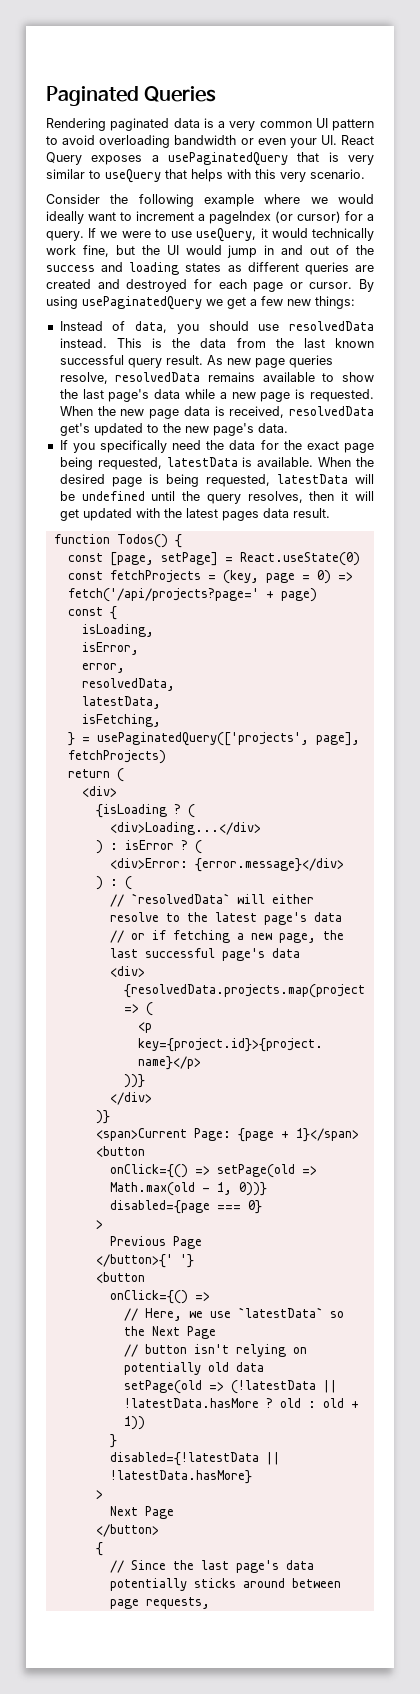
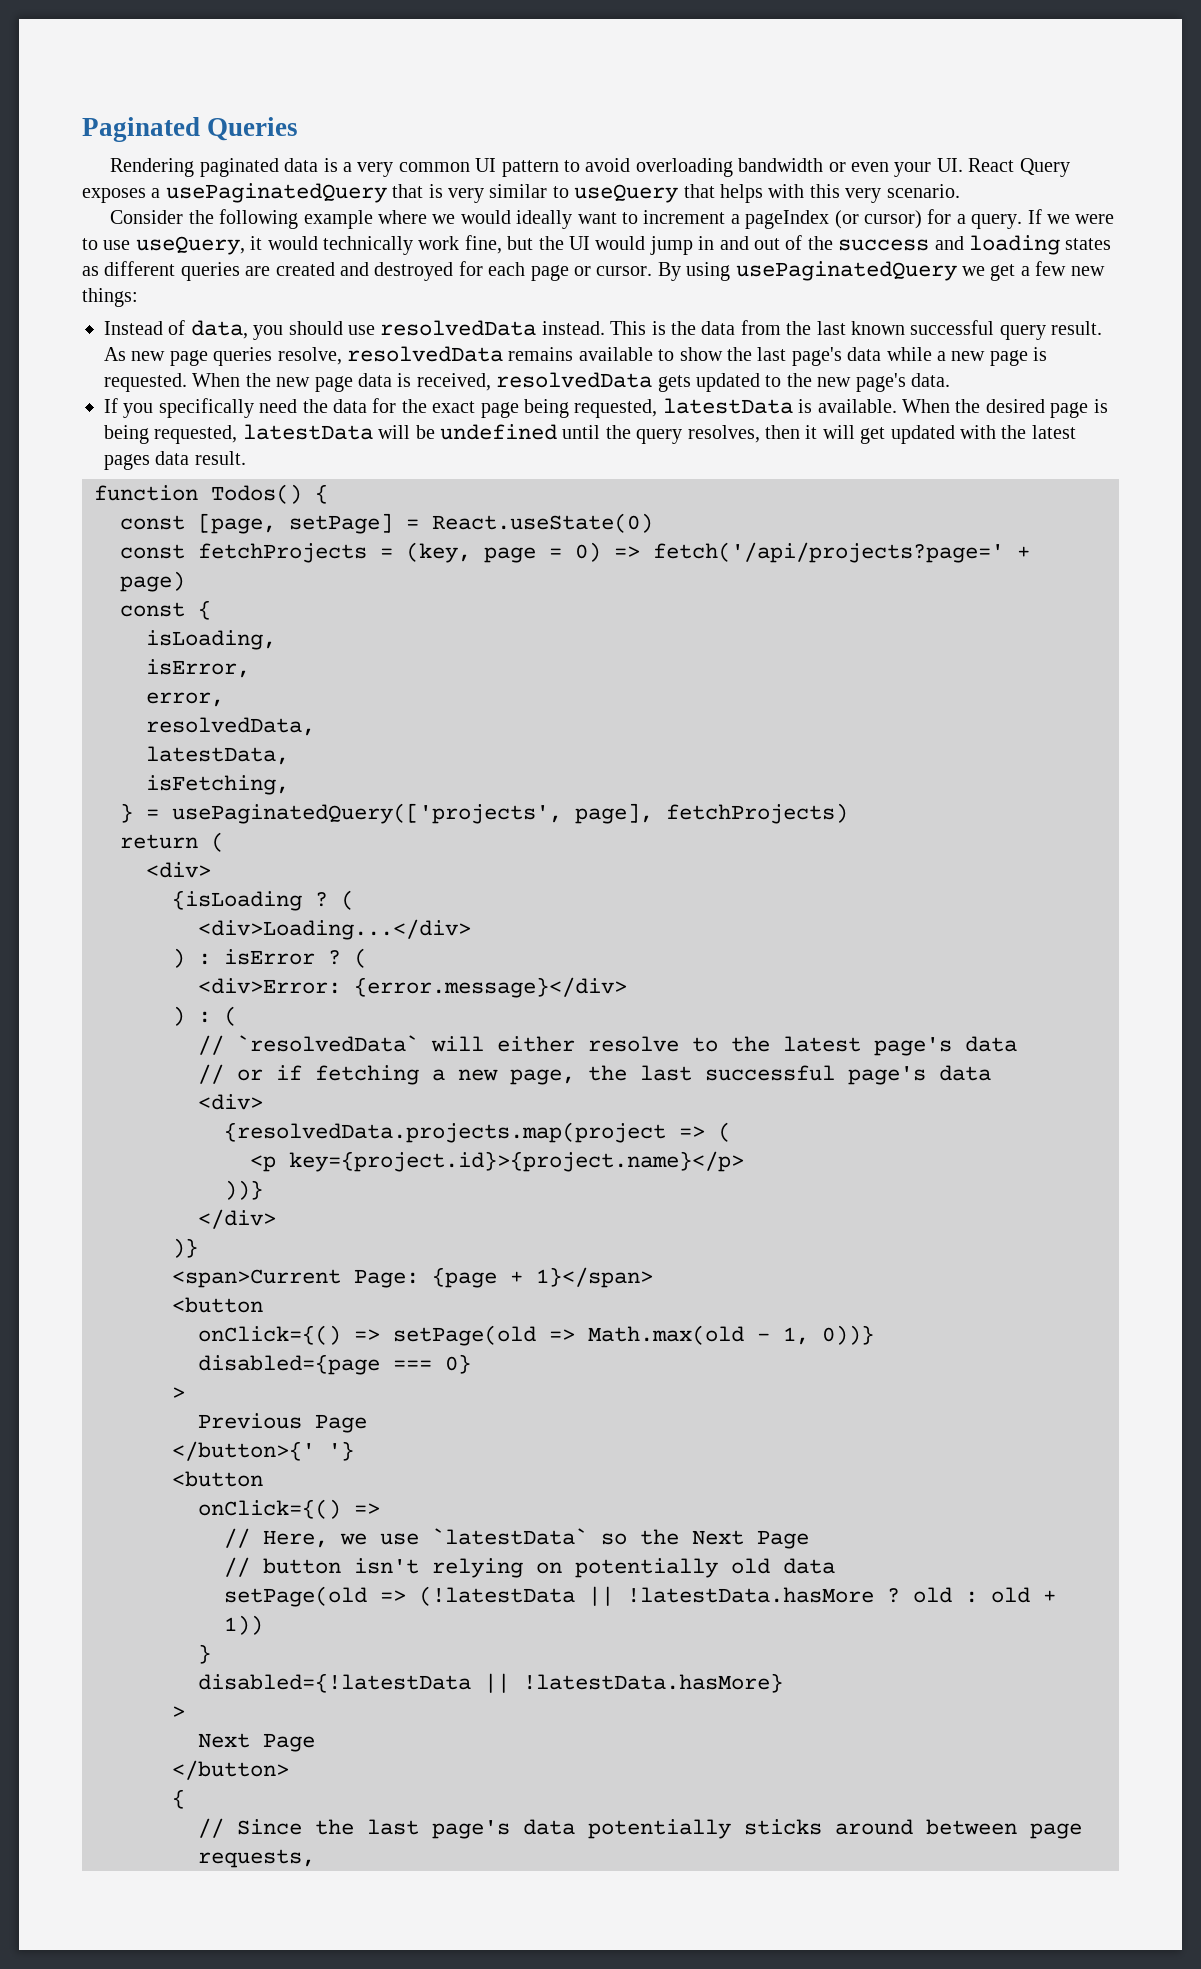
[59,423,90,436] get's -> [657,375,691,392] gets

